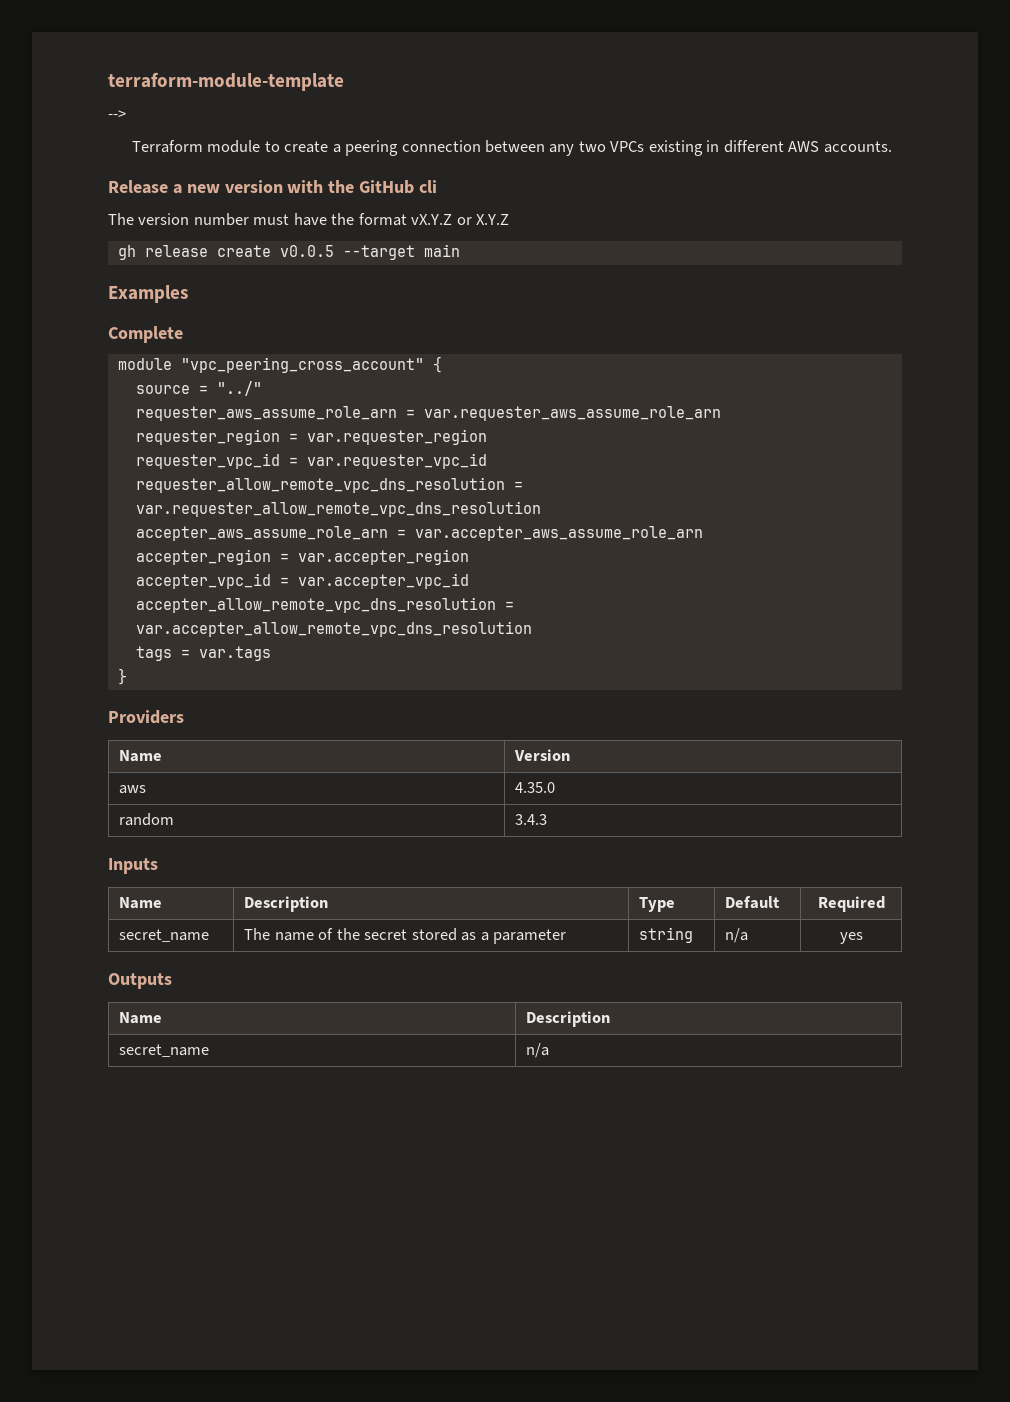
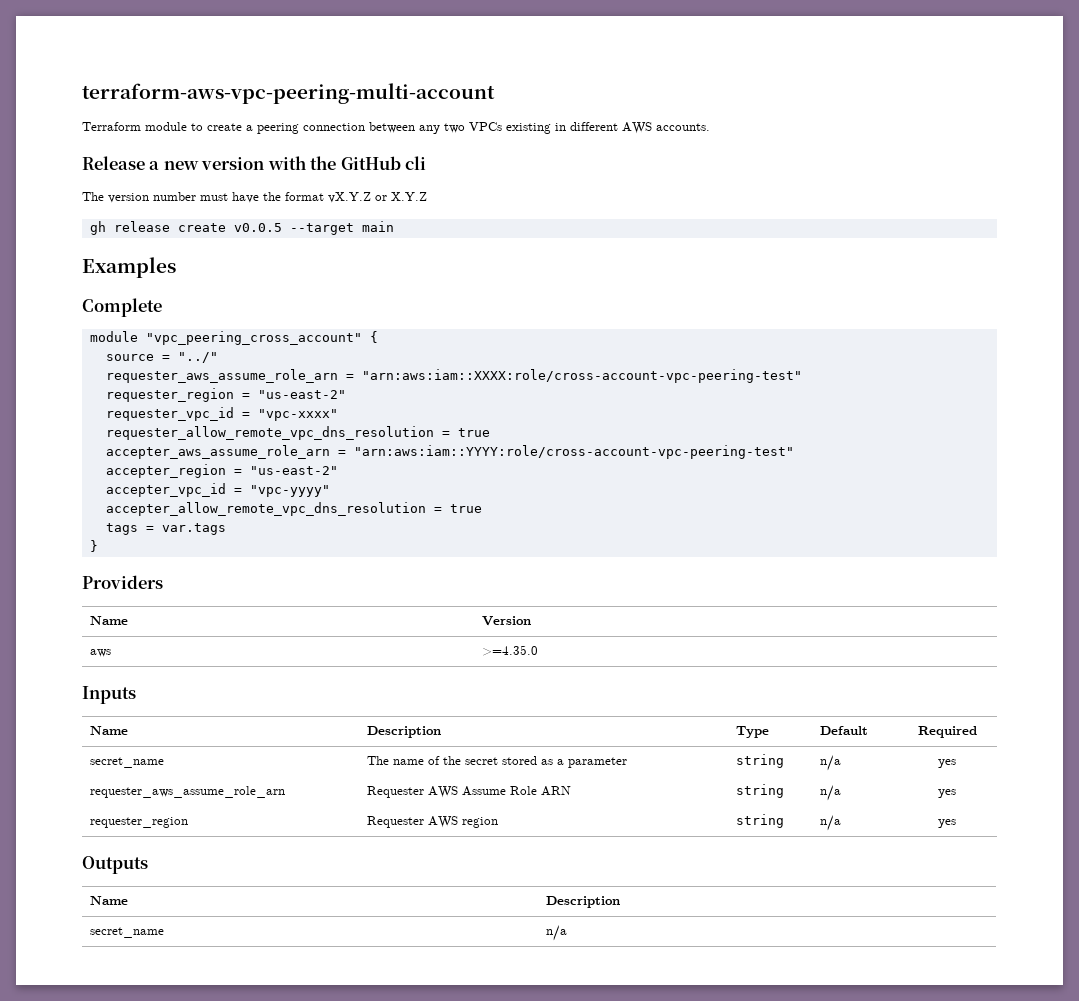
[108,72,344,91] [108,110,126,119] terraform-module-template // --> -> [82,83,495,104] terraform-aws-vpc-peering-multi-account
[423,406,721,421] var.requester_aws_assume_role_arn -> [361,369,802,383] "arn:aws:iam::XXXX:role/cross-account-vpc-peering-test"
[306,429,487,445] var.requester_region -> [257,390,346,399] "us-east-2"
[306,453,487,469] var.requester_vpc_id -> [257,409,338,421] "vpc-xxxx"
[135,501,541,517] var.requester_allow_remote_vpc_dns_resolution -> [457,428,490,437] true
[414,526,703,541] var.accepter_aws_assume_role_arn -> [353,445,794,459] "arn:aws:iam::YYYY:role/cross-account-vpc-peering-test"
[297,549,469,565] var.accepter_region -> [249,466,338,475] "us-east-2"
[297,573,469,589] var.accepter_vpc_id -> [249,485,330,497] "vpc-yyyy"
[135,621,532,637] var.accepter_allow_remote_vpc_dns_resolution -> [449,504,482,513] true
[515,782,556,793] [119,813,175,826] [515,814,548,825] 4.35.0 // random | 3.4.3 -> [481,645,538,656] >=4.35.0
(863, 938) none -> [89,786,285,798] [366,786,571,798] [735,784,784,798] [819,785,841,801] [938,789,956,798] [89,817,188,828] [366,816,498,828] [735,814,784,828] [819,815,841,831] [938,819,956,828] // requester_aws_assume_role_arn | Requester AWS Assume Role ARN | string | n/a | yes // requester_region | Requester AWS region | string | n/a | yes

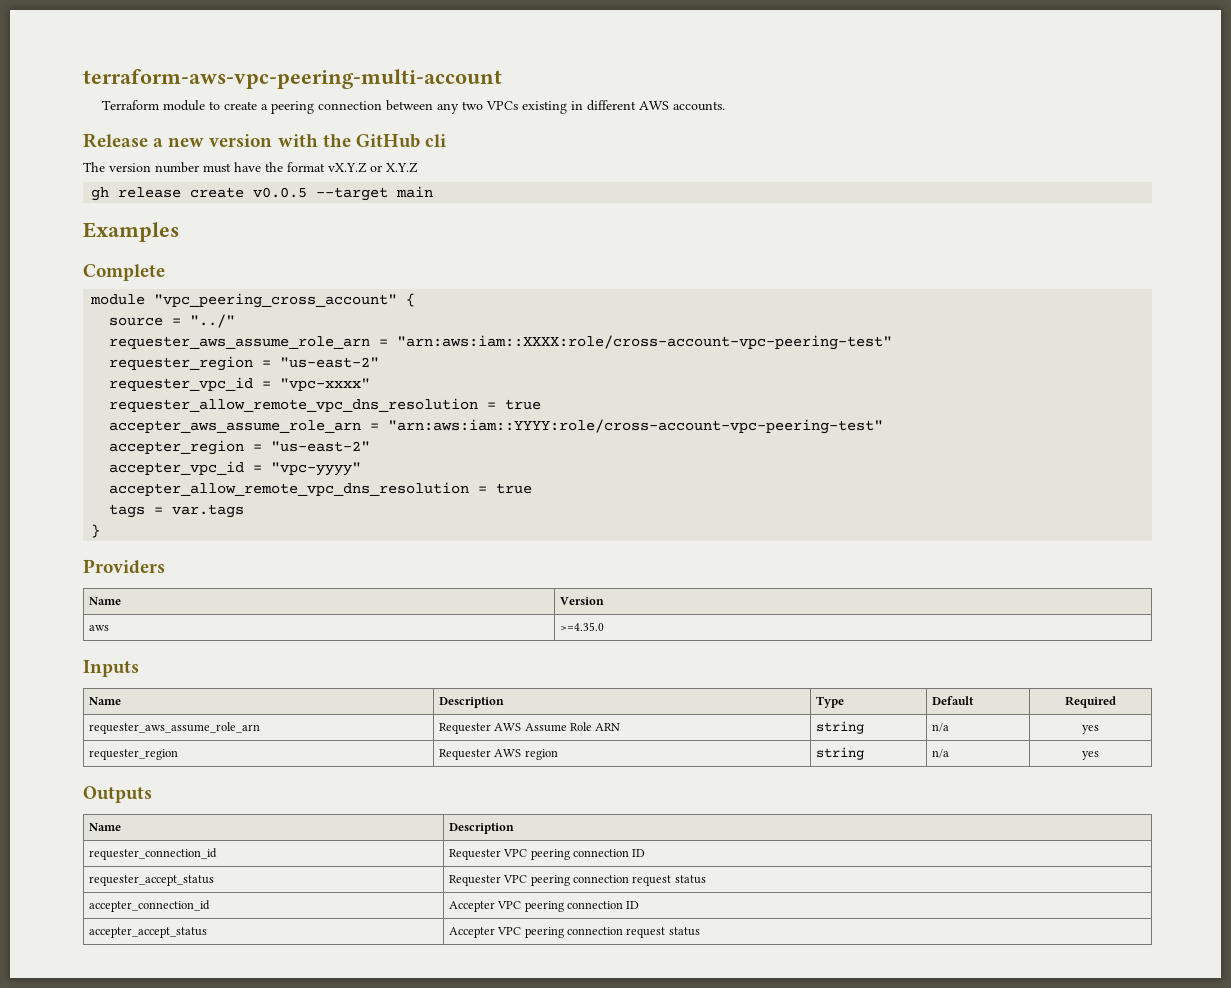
[89,757,164,768] [366,756,627,768] [735,754,784,768] [819,755,841,771] [938,759,956,768] // secret_name | The name of the secret stored as a parameter | string | n/a | yes -> (1116, 702) none
[89,927,164,938] [545,925,567,941] secret_name | n/a -> [88,848,217,860] [448,849,646,860] [88,875,214,886] [448,875,706,886] [88,900,210,912] [448,901,640,912] [88,927,207,938] [448,927,700,938] requester_connection_id | Requester VPC peering connection ID // requester_accept_status | Requester VPC peering connection request status // accepter_connection_id | Accepter VPC peering connection ID // accepter_accept_status | Accepter VPC peering connection request status

